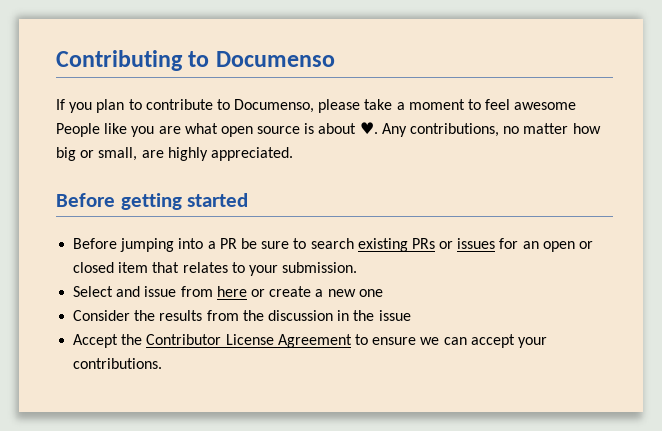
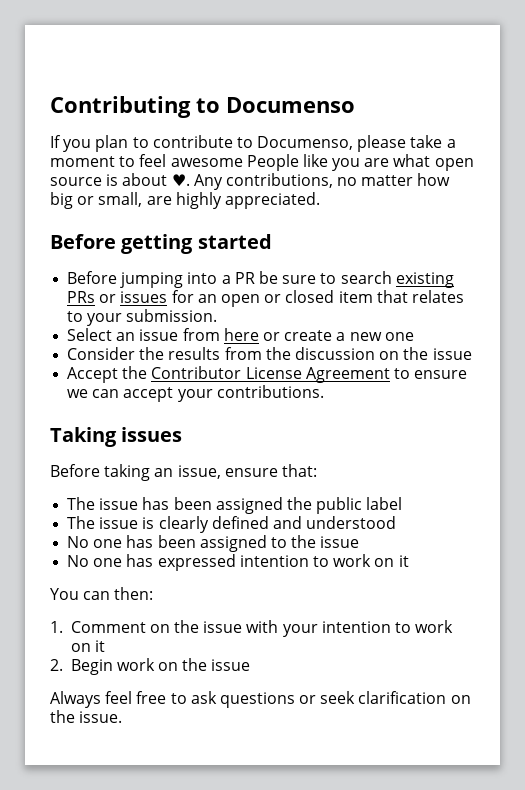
[116,286,141,297] and -> [116,332,136,341] an
[337,310,350,321] in -> [379,351,400,360] on
(163, 363) none -> [50,427,183,447] [50,464,317,481] [67,497,403,514] [67,516,397,533] [67,535,360,552] [67,554,409,571] [50,587,154,600] [50,620,454,637] [70,640,105,652] [50,658,251,675] [50,691,471,708] [50,710,123,723] // Taking issues // Before taking an issue, ensure that: // The issue has been assigned the public label // The issue is clearly defined and understood // No one has been assigned to the issue // No one has expressed intention to work on it // You can then: // 1. Comment on the issue with your intention to work on it // 2. Begin work on the issue // Always feel free to ask questions or seek clarification on the issue.

